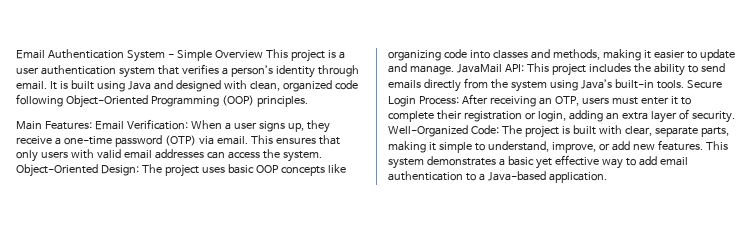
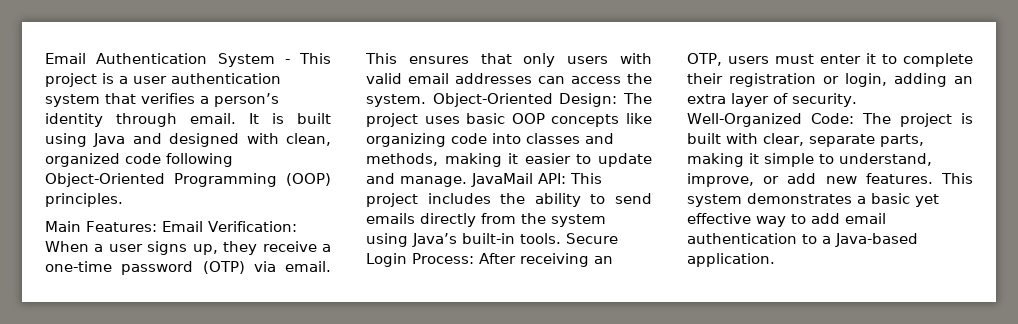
[176,50,263,61] Simple Overview -> (290, 61) none

